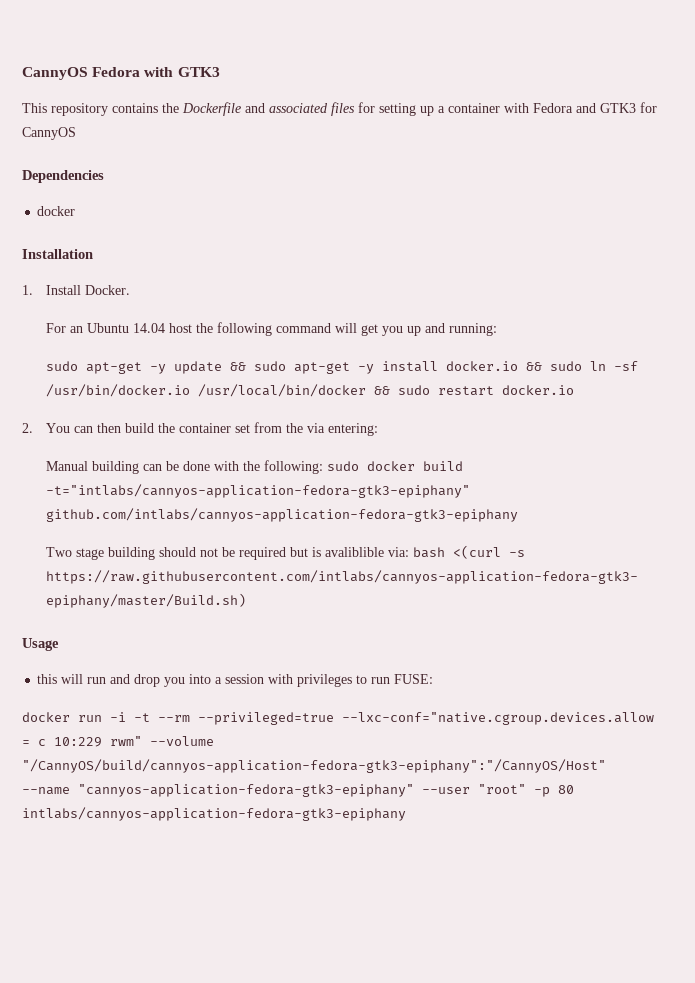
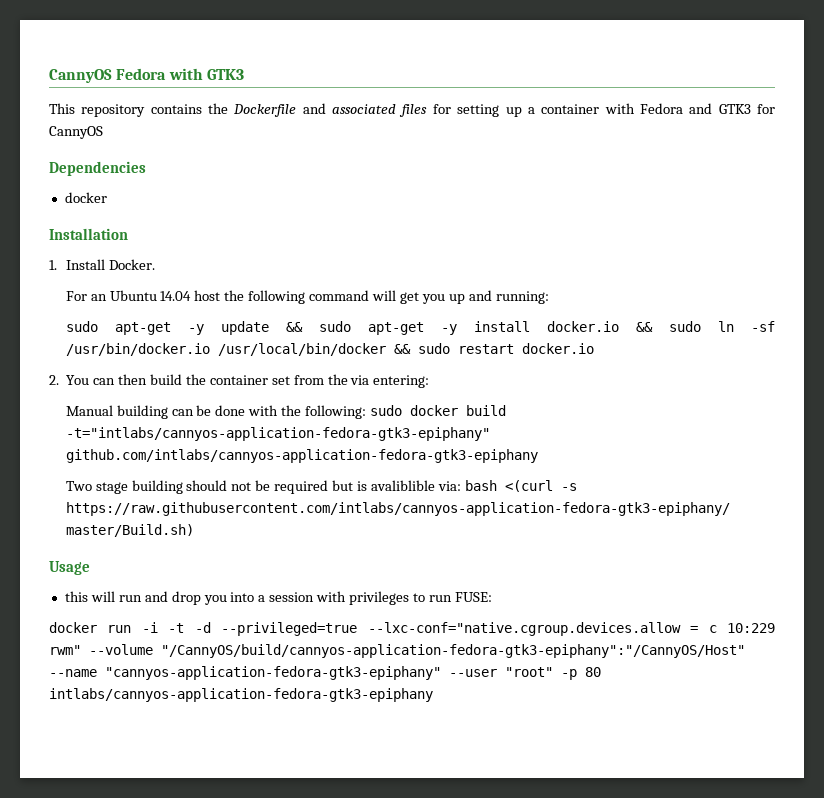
[158,715,190,722] --rm -> [194,622,211,633] -d

